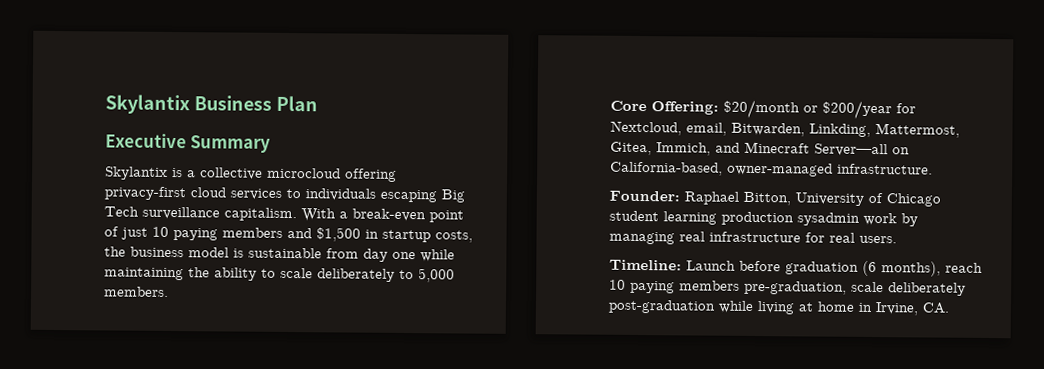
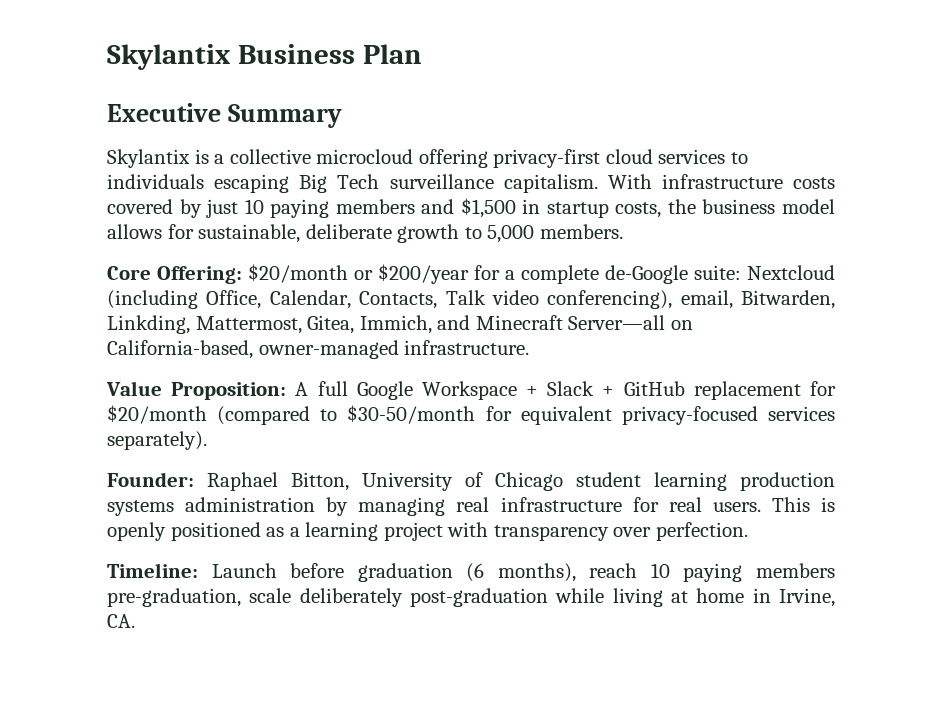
[339,208,464,223] [104,226,119,237] a break-even point of -> [661,174,835,189] [107,199,202,218] infrastructure costs covered by
[233,247,455,262] [104,267,395,282] is sustainable from day one while maintaining the ability to scale deliberately -> [107,224,460,243] allows for sustainable, deliberate growth
[610,120,682,136] Nextcloud, -> [505,265,835,284] [107,290,673,309] a complete de-Google suite: Nextcloud (including Office, Calendar, Contacts, Talk video conferencing),
(933, 169) none -> [106,381,836,400] [107,405,835,425] [107,431,207,450] // Value Proposition: A full Google Workspace + Slack + GitHub replacement for $20/month (compared to $30-50/month for equivalent privacy-focused services separately).
[797,212,897,226] sysadmin work -> [107,497,316,516] systems administration
(897, 239) none -> [771,497,836,512] [107,522,748,541] This is openly positioned as a learning project with transparency over perfection.

